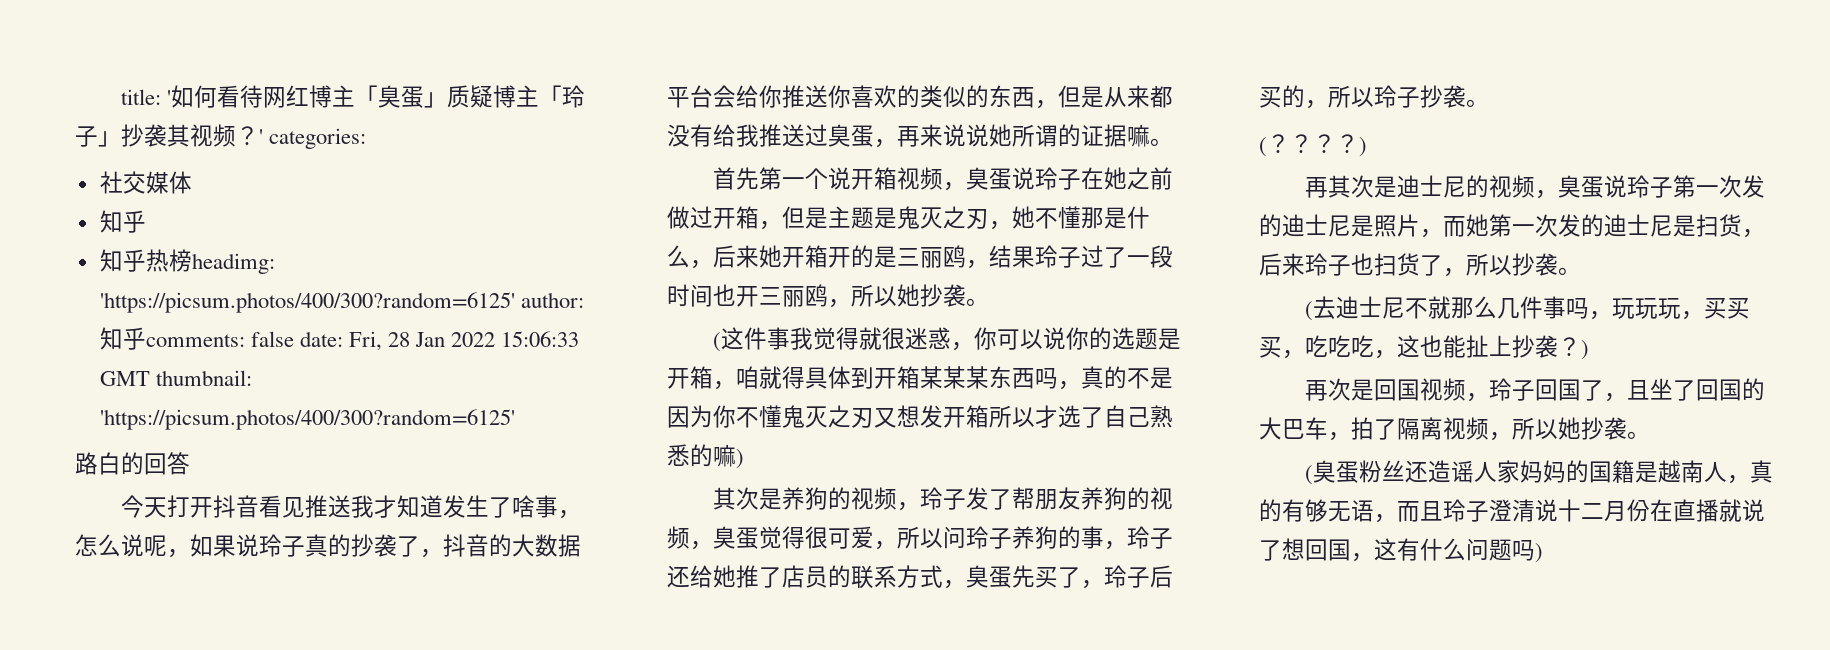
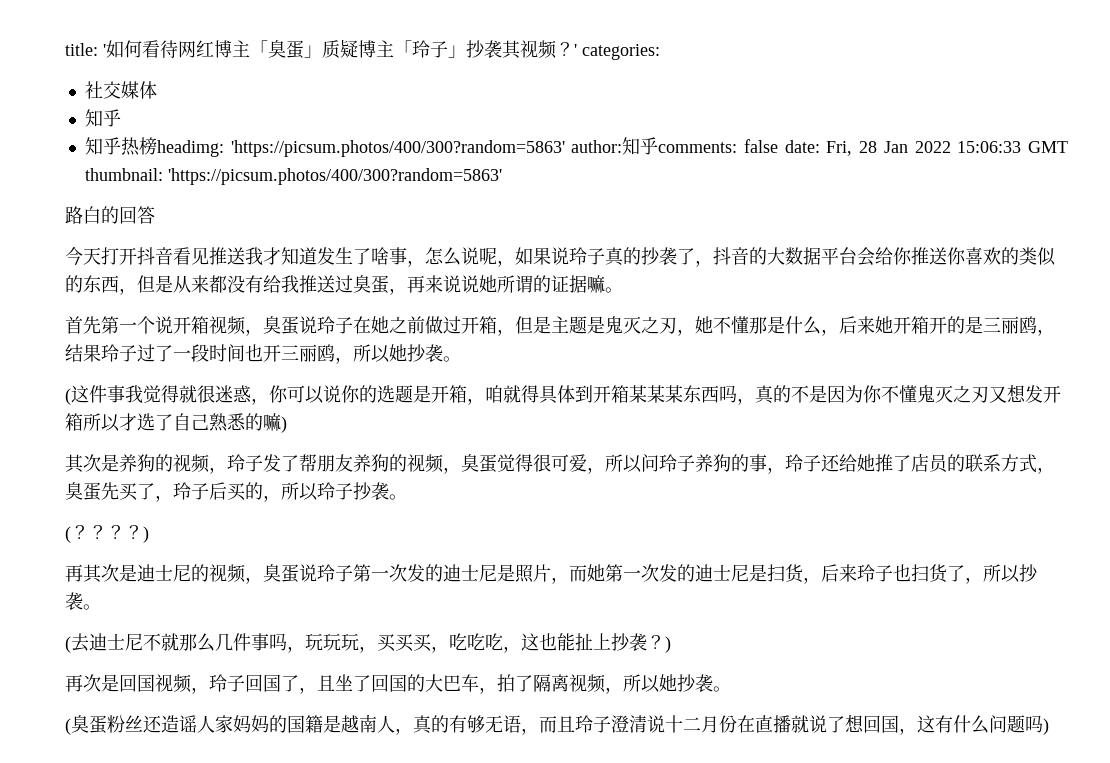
[99,292,515,313] 'https://picsum.photos/400/300?random=6125' -> [230,140,565,157] 'https://picsum.photos/400/300?random=5863'
[99,409,515,430] 'https://picsum.photos/400/300?random=6125' -> [167,168,502,185] 'https://picsum.photos/400/300?random=5863'

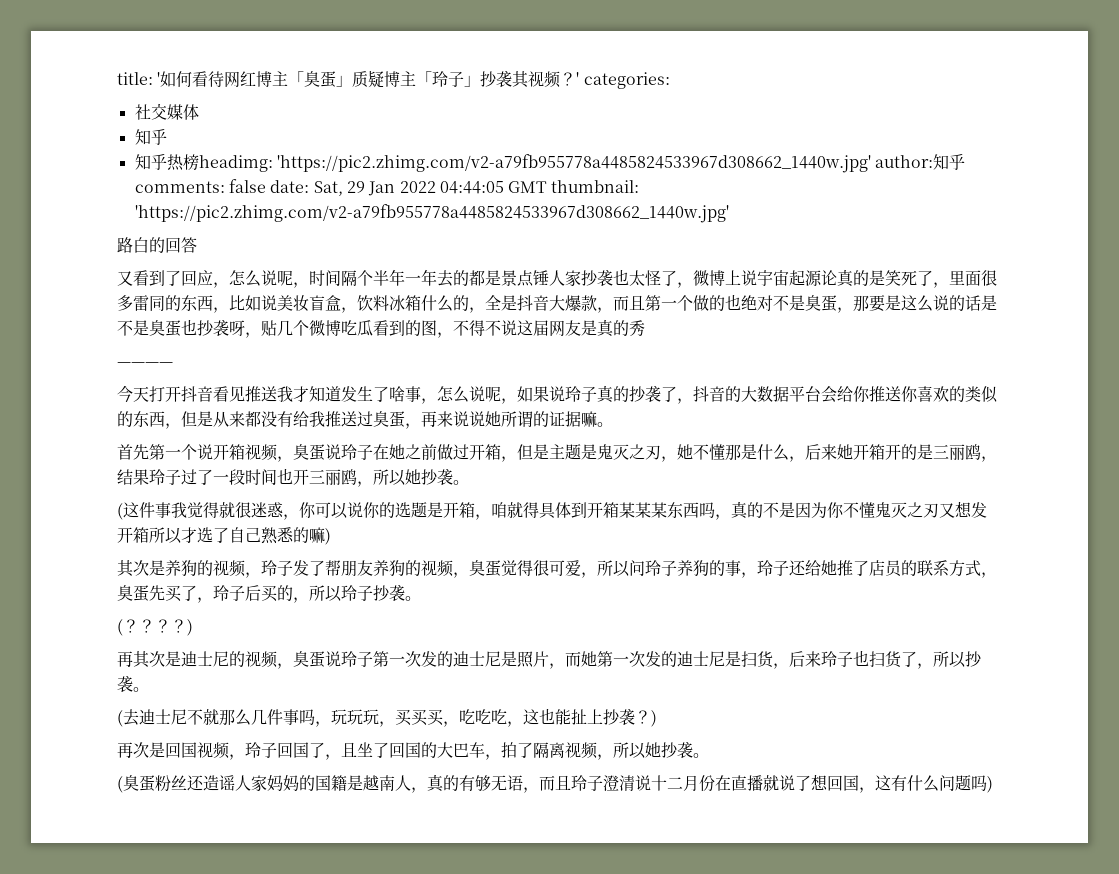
[230,140,565,157] 'https://picsum.photos/400/300?random=5863' -> [276,154,871,173] 'https://pic2.zhimg.com/v2-a79fb955778a4485824533967d308662_1440w.jpg'
[826,141,878,156] Fri, 28 -> [313,181,365,196] Sat, 29
[957,141,1022,153] 15:06:33 -> [439,181,504,194] 04:44:05
[167,168,502,185] 'https://picsum.photos/400/300?random=5863' -> [134,204,729,223] 'https://pic2.zhimg.com/v2-a79fb955778a4485824533967d308662_1440w.jpg'
(155, 215) none -> [117,269,997,288] [117,294,997,313] [117,319,645,338] [117,362,173,367] // 又看到了回应，怎么说呢，时间隔个半年一年去的都是景点锤人家抄袭也太怪了，微博上说宇宙起源论真的是笑死了，里面很多雷同的东西，比如说美妆盲盒，饮料冰箱什么的，全是抖音大爆款，而且第一个做的也绝对不是臭蛋，那要是这么说的话是不是臭蛋也抄袭呀，贴几个微博吃瓜看到的图，不得不说这届网友是真的秀 // ————

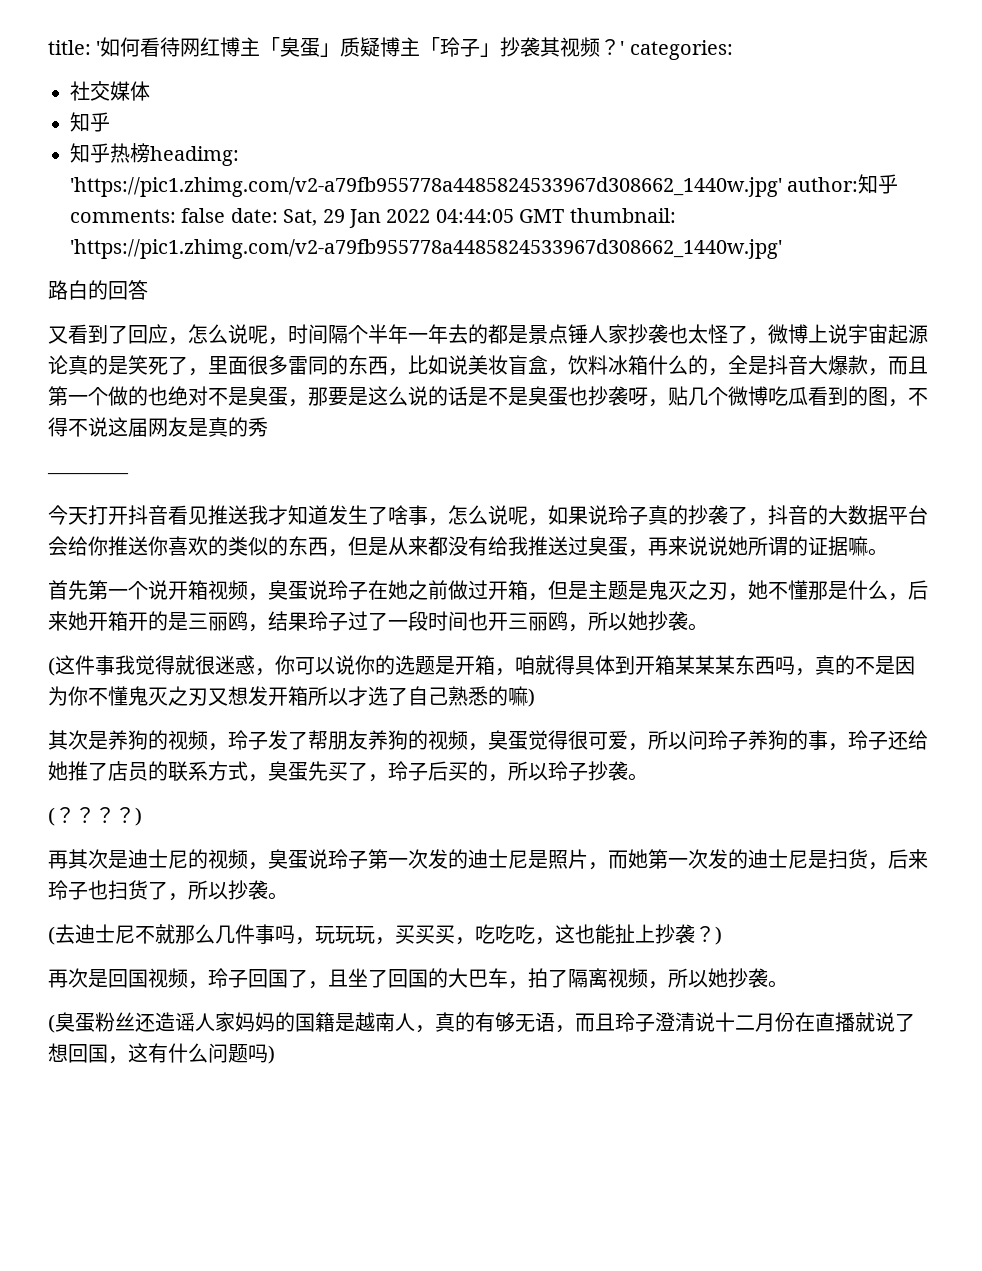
[276,154,871,173] 'https://pic2.zhimg.com/v2-a79fb955778a4485824533967d308662_1440w.jpg' -> [70,177,782,197] 'https://pic1.zhimg.com/v2-a79fb955778a4485824533967d308662_1440w.jpg'
[134,204,729,223] 'https://pic2.zhimg.com/v2-a79fb955778a4485824533967d308662_1440w.jpg' -> [70,239,782,259] 'https://pic1.zhimg.com/v2-a79fb955778a4485824533967d308662_1440w.jpg'

